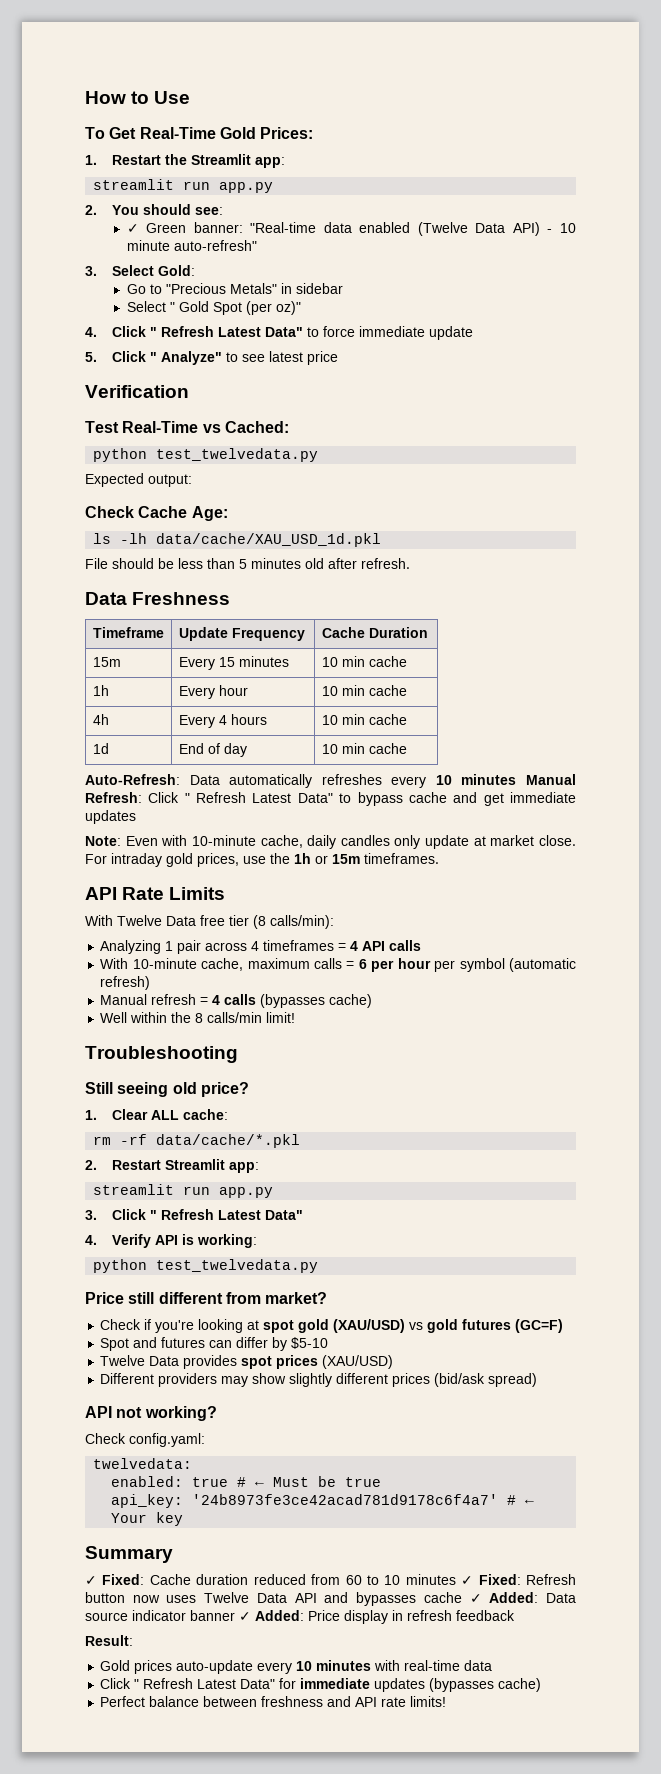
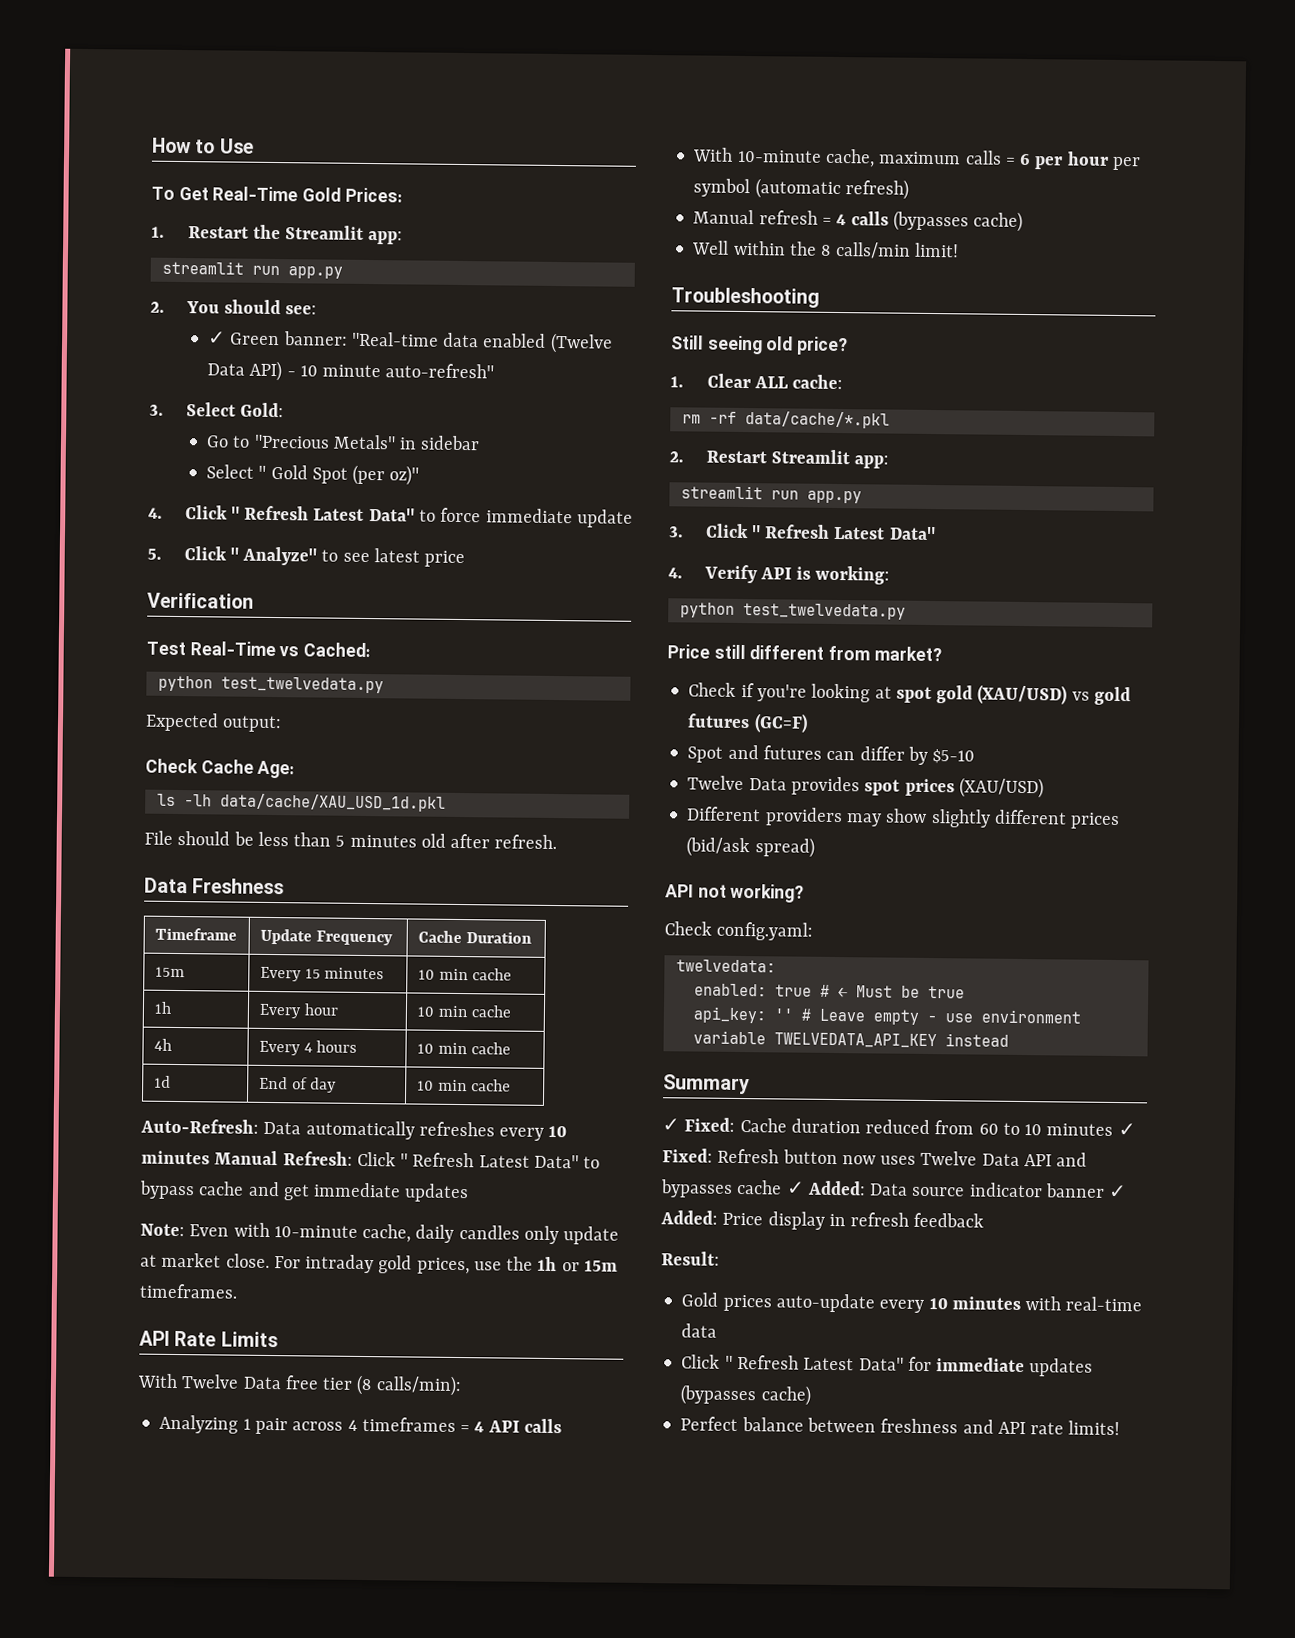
[192,1494,535,1505] [111,1512,184,1526] '24b8973fe3ce42acad781d9178c6f4a7' # ← Your key -> [773,1008,1081,1025] [692,1030,1009,1049] '' # Leave empty - use environment variable TWELVEDATA_API_KEY instead

